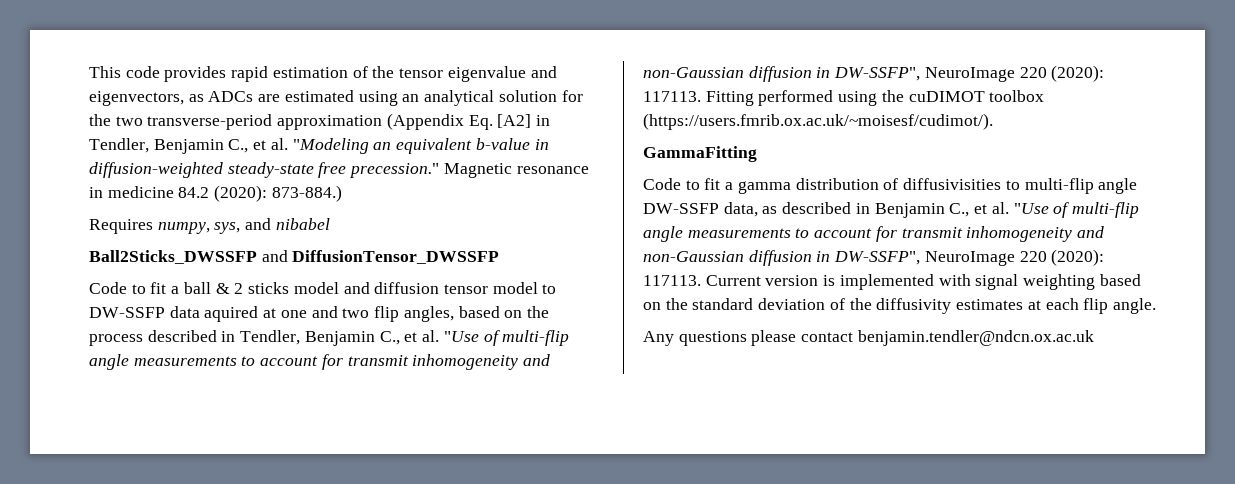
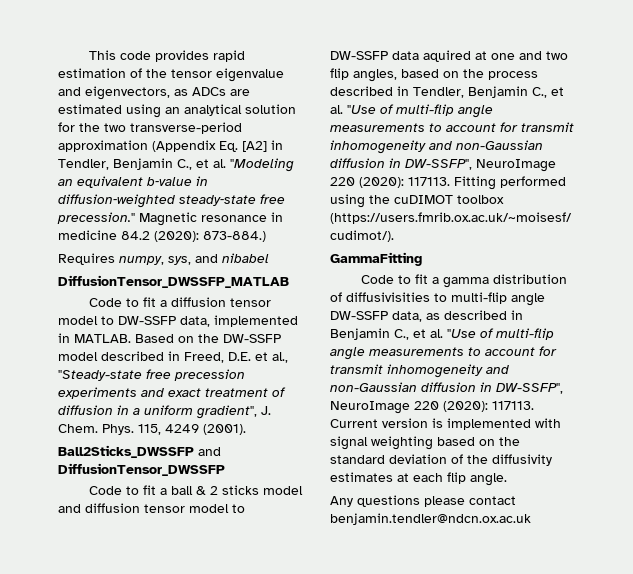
(330, 224) none -> [58,275,289,288] [88,297,271,307] [58,315,298,327] [58,333,281,343] [58,351,288,363] [58,369,245,381] [58,387,286,399] [58,405,271,419] [58,424,246,435] // DiffusionTensor_DWSSFP_MATLAB // Code to fit a diffusion tensor model to DW-SSFP data, implemented in MATLAB. Based on the DW-SSFP model described in Freed, D.E. et al., "Steady-state free precession experiments and exact treatment of diffusion in a uniform gradient", J. Chem. Phys. 115, 4249 (2001).

